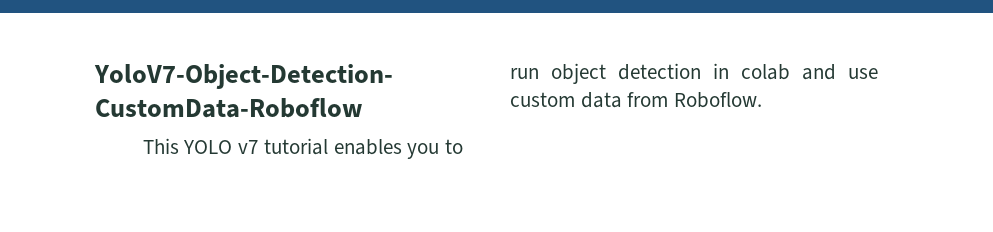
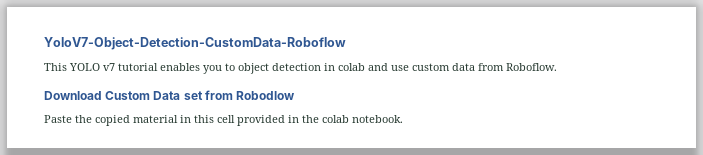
[510,68,539,79] run -> (235, 67) none
(763, 100) none -> [44,90,296,100] [44,115,403,126] // Download Custom Data set from Robodlow // Paste the copied material in this cell provided in the colab notebook.

